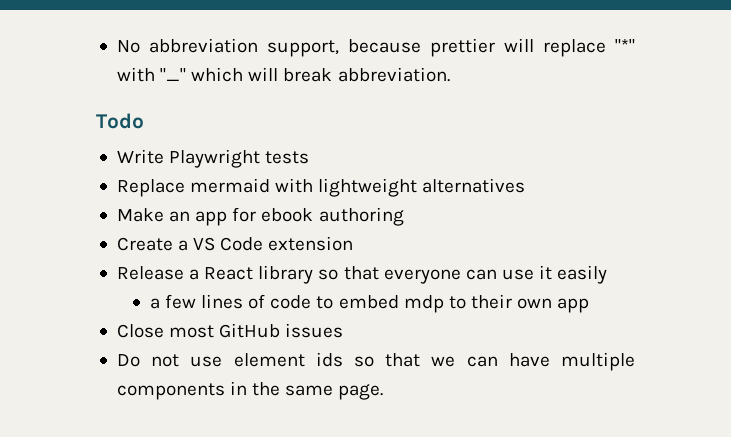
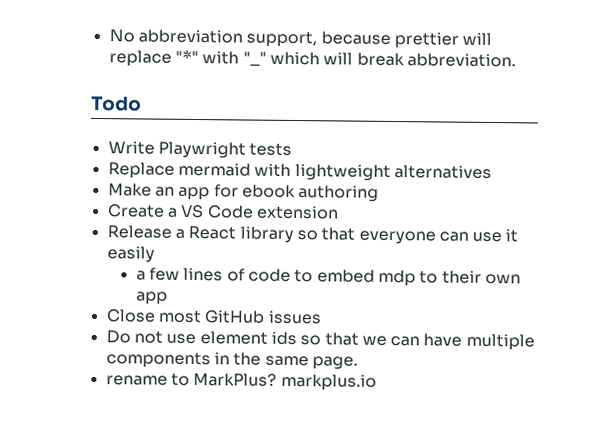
(384, 392) none -> [105,372,377,391] // rename to MarkPlus? markplus.io

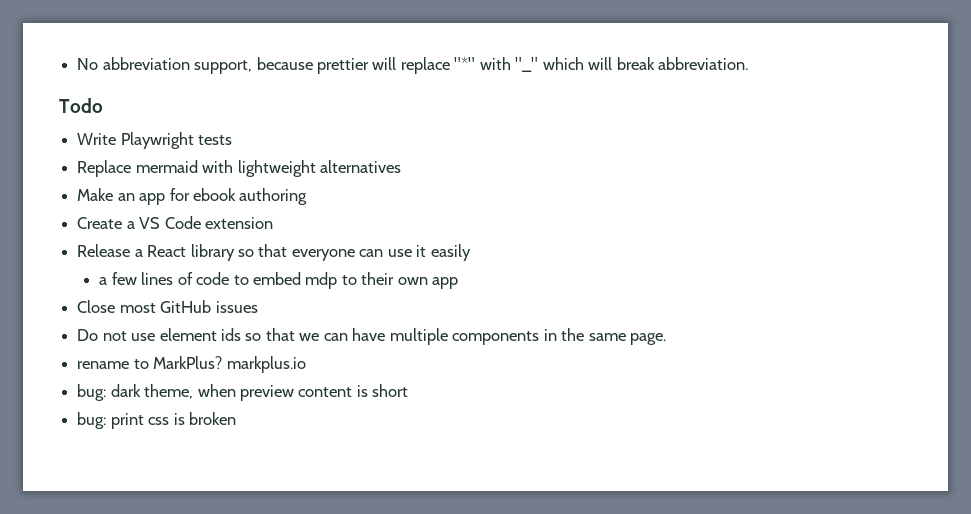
(377, 382) none -> [77,384,409,401] [77,412,236,429] // bug: dark theme, when preview content is short // bug: print css is broken

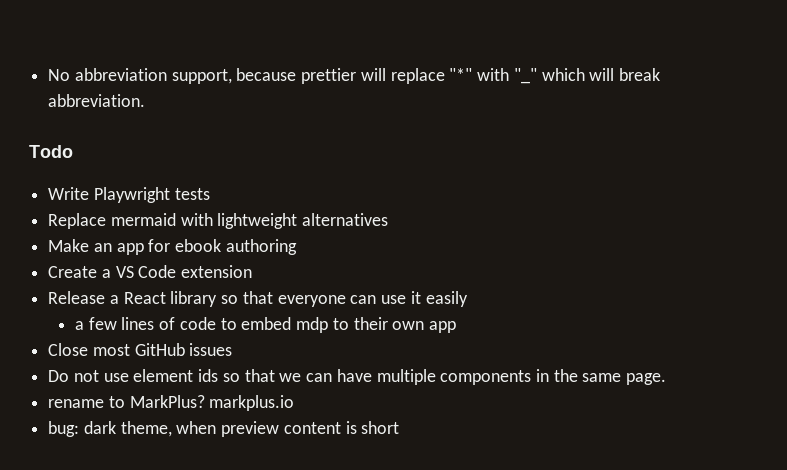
[77,412,236,429] // bug: print css is broken -> (400, 427) none

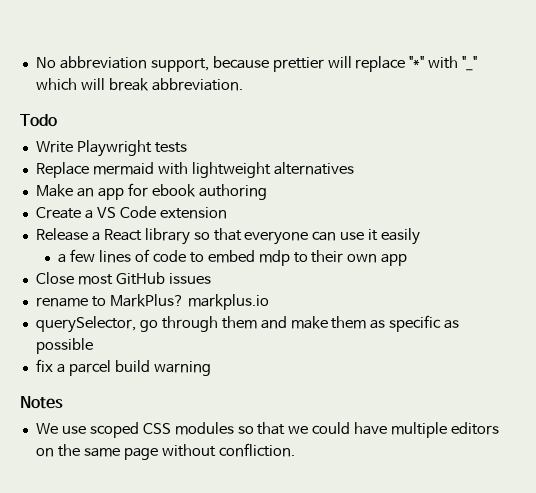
[48,369,667,385] [48,395,295,411] [48,421,400,437] Do not use element ids so that we can have multiple components in the same page. // rename to MarkPlus? markplus.io // bug: dark theme, when preview content is short -> [35,294,269,310] [35,315,460,333] [35,338,93,354] [35,359,211,376] [20,396,63,409] [35,422,500,438] [35,443,295,460] rename to MarkPlus? markplus.io // querySelector, go through them and make them as specific as possible // fix a parcel build warning // Notes // We use scoped CSS modules so that we could have multiple editors on the same page without confliction.

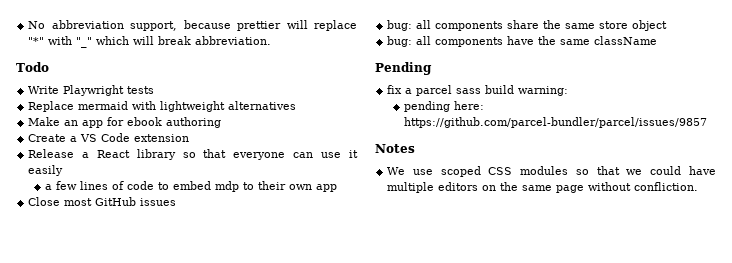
[35,294,269,310] [35,315,460,333] [35,338,93,354] [35,359,211,376] rename to MarkPlus? markplus.io // querySelector, go through them and make them as specific as possible // fix a parcel build warning -> [387,20,668,31] [387,36,658,47] [375,62,432,75] [387,85,569,96] [403,101,484,112] [403,117,707,128] bug: all components share the same store object // bug: all components have the same className // Pending // fix a parcel sass build warning: // pending here: https://github.com/parcel-bundler/parcel/issues/9857

